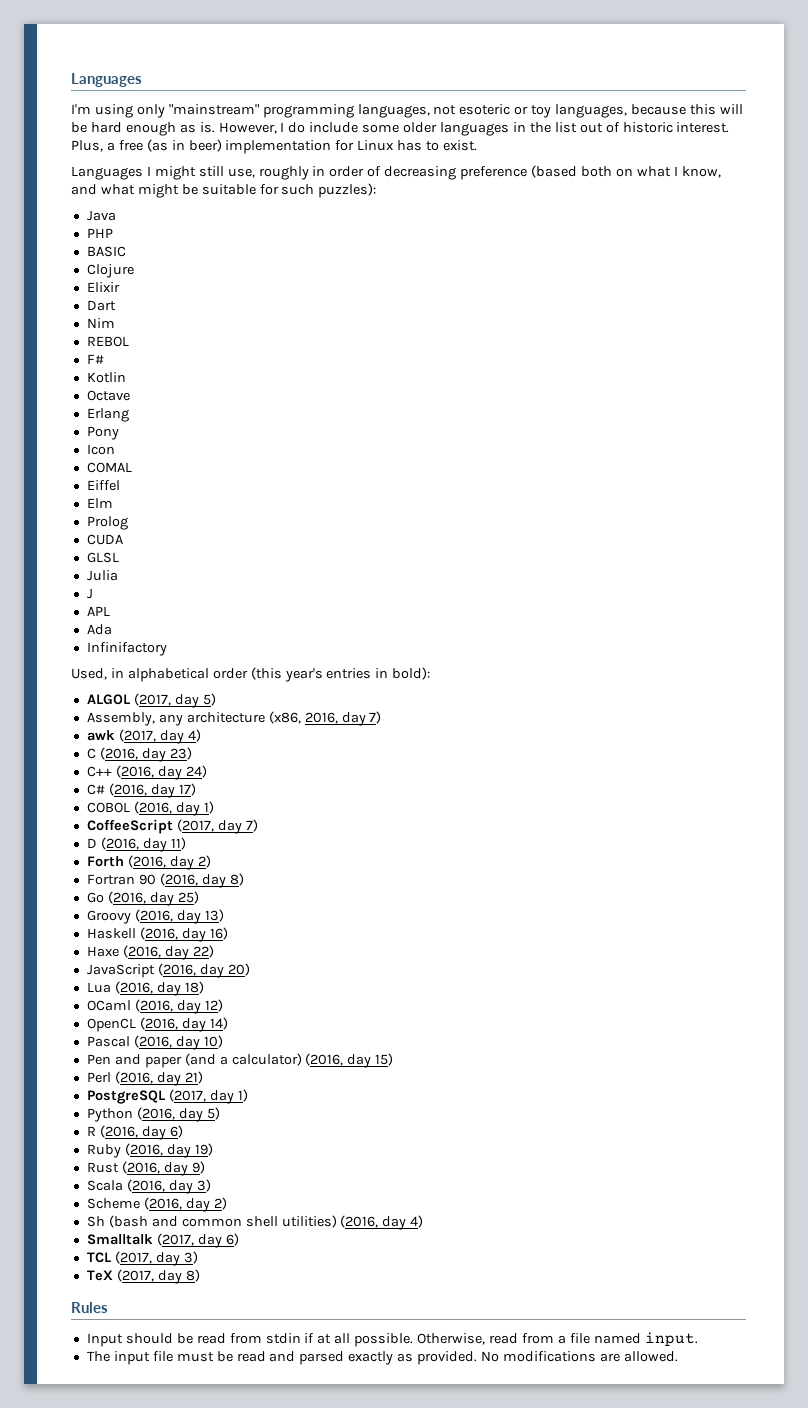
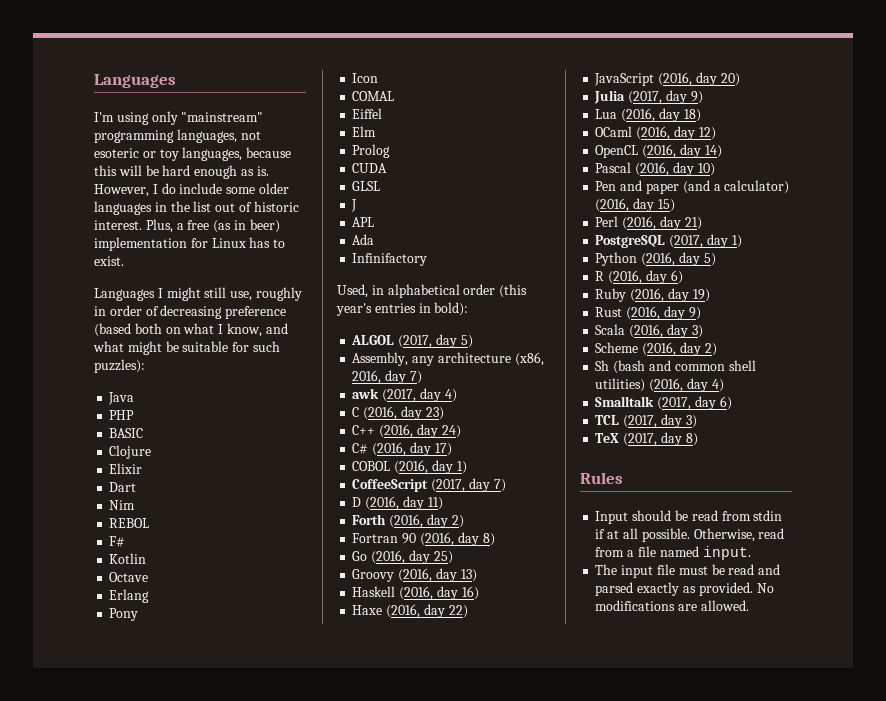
[86,570,118,581] // Julia -> (381, 186) none
(250, 969) none -> [594,90,703,104] // Julia (2017, day 9)

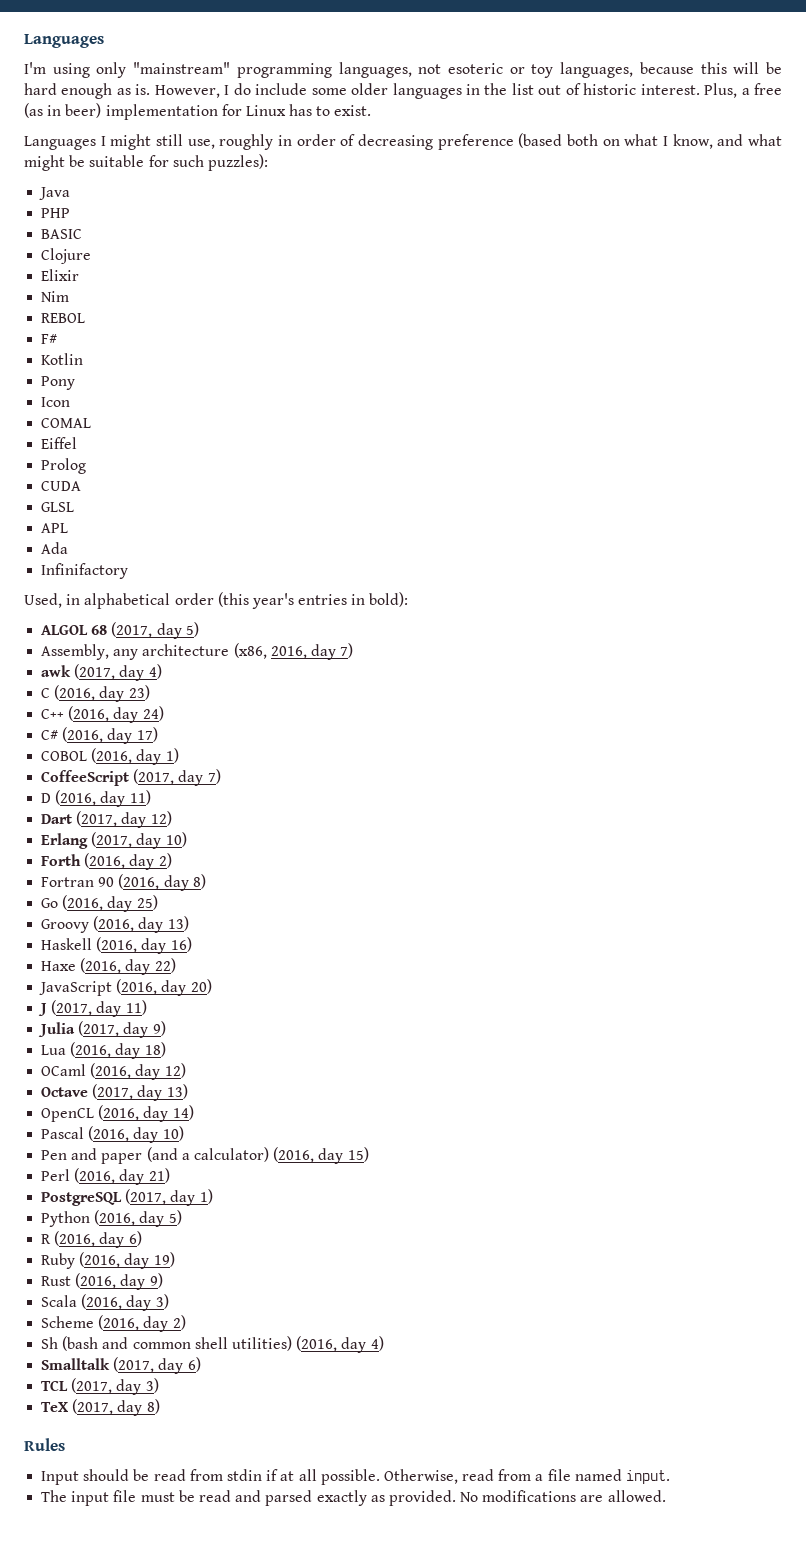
[109,482,137,492] // Dart -> (80, 275) none
[109,572,149,582] [109,589,150,603] // Octave // Erlang -> (84, 359) none
[352,126,377,137] // Elm -> (78, 443) none
[351,199,358,212] // J -> (75, 507) none
(395, 340) none -> [91,625,108,635] 68
(443, 503) none -> [41,811,172,828] [41,832,187,849] // Dart (2017, day 12) // Erlang (2017, day 10)
(740, 79) none -> [38,1000,147,1017] // J (2017, day 11)
(716, 133) none -> [41,1084,188,1101] // Octave (2017, day 13)

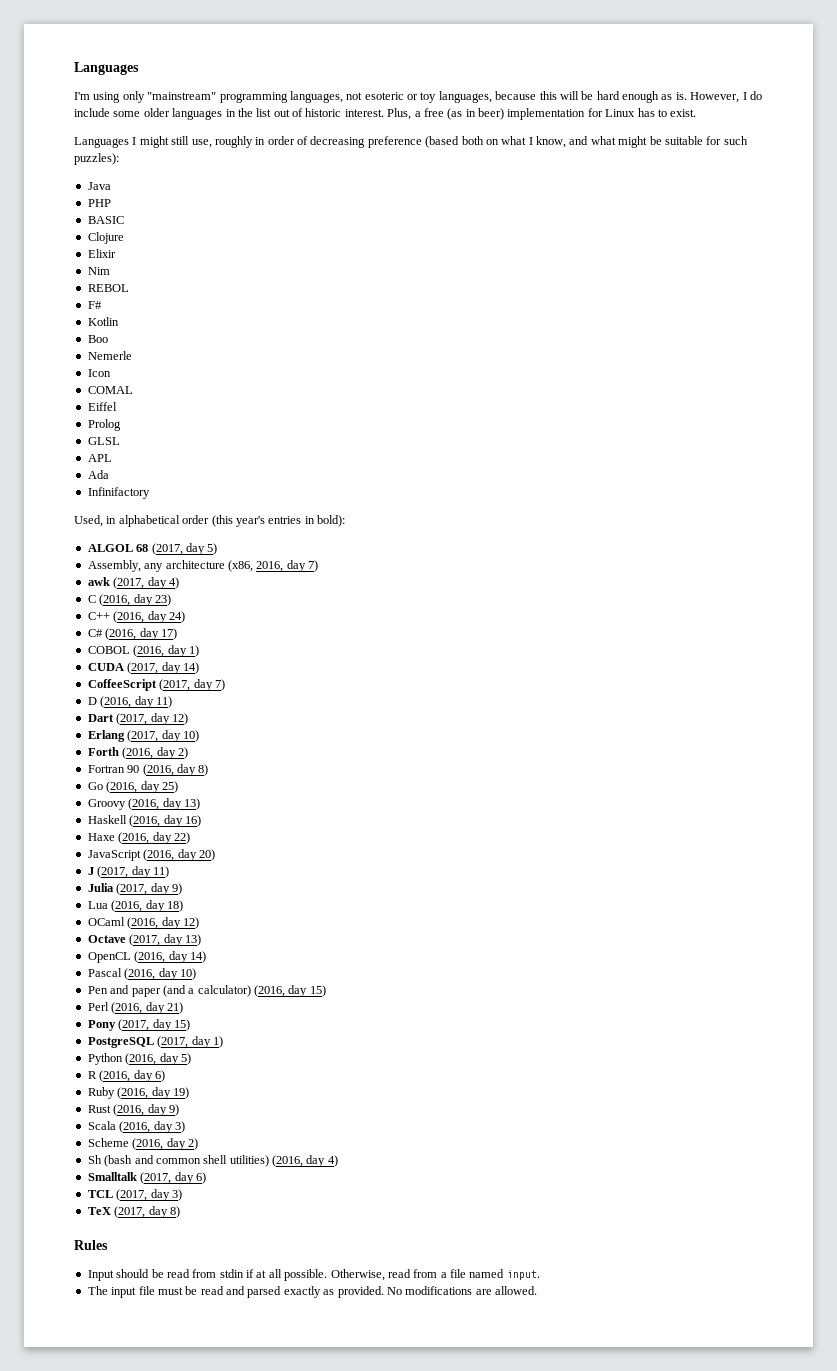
[41,376,76,390] Pony -> [87,335,108,343] [87,351,132,360] Boo // Nemerle
[41,481,82,491] // CUDA -> (121, 425) none
(179, 755) none -> [87,662,199,674] // CUDA (2017, day 14)
(170, 1175) none -> [87,1019,190,1031] // Pony (2017, day 15)

